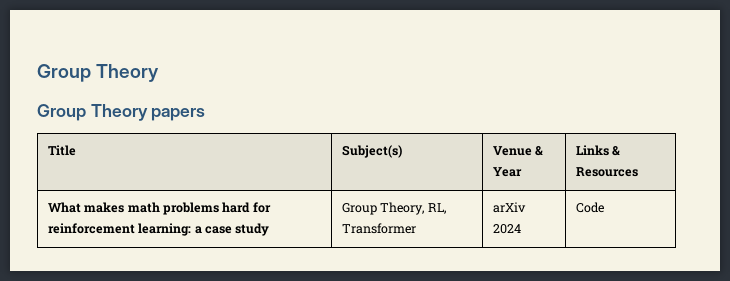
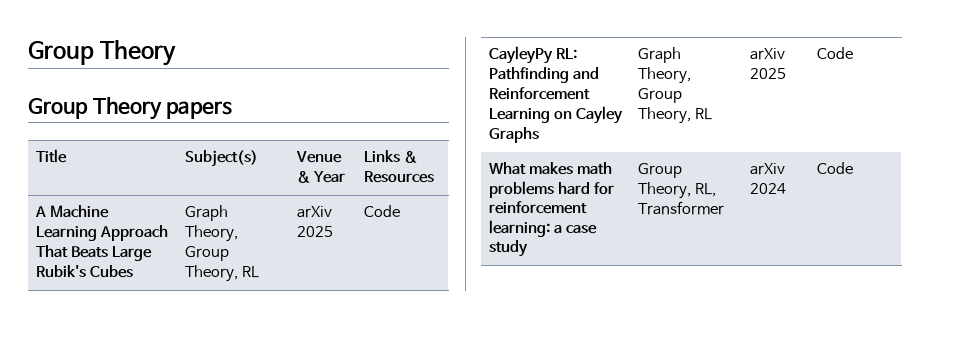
(638, 172) none -> [35,205,110,218] [36,225,169,241] [36,245,153,261] [36,265,134,278] [185,205,229,221] [185,225,239,242] [185,246,230,261] [185,265,260,282] [297,206,333,218] [297,226,334,237] [364,205,401,217] [489,46,578,64] [489,67,600,83] [489,87,591,100] [489,106,624,124] [489,127,540,143] [638,47,682,63] [638,67,692,84] [638,88,683,103] [638,107,713,124] [750,48,786,60] [750,68,787,79] [817,47,854,59] // A Machine Learning Approach That Beats Large Rubik's Cubes | Graph Theory, Group Theory, RL | arXiv 2025 | Code // CayleyPy RL: Pathfinding and Reinforcement Learning on Cayley Graphs | Graph Theory, Group Theory, RL | arXiv 2025 | Code

